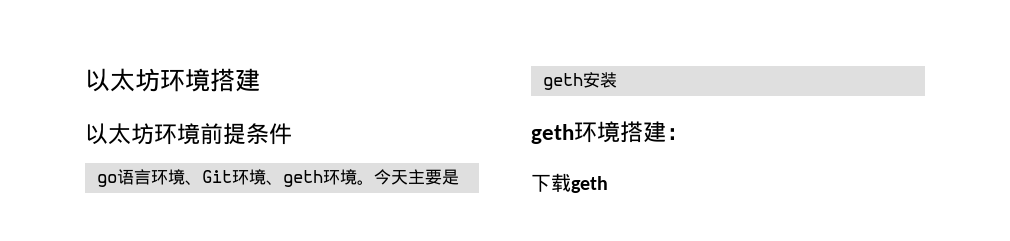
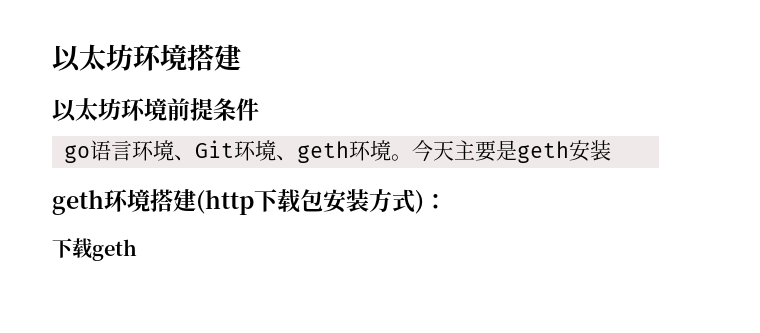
(666, 132) none -> [196,189,424,215] (http下载包安装方式)

